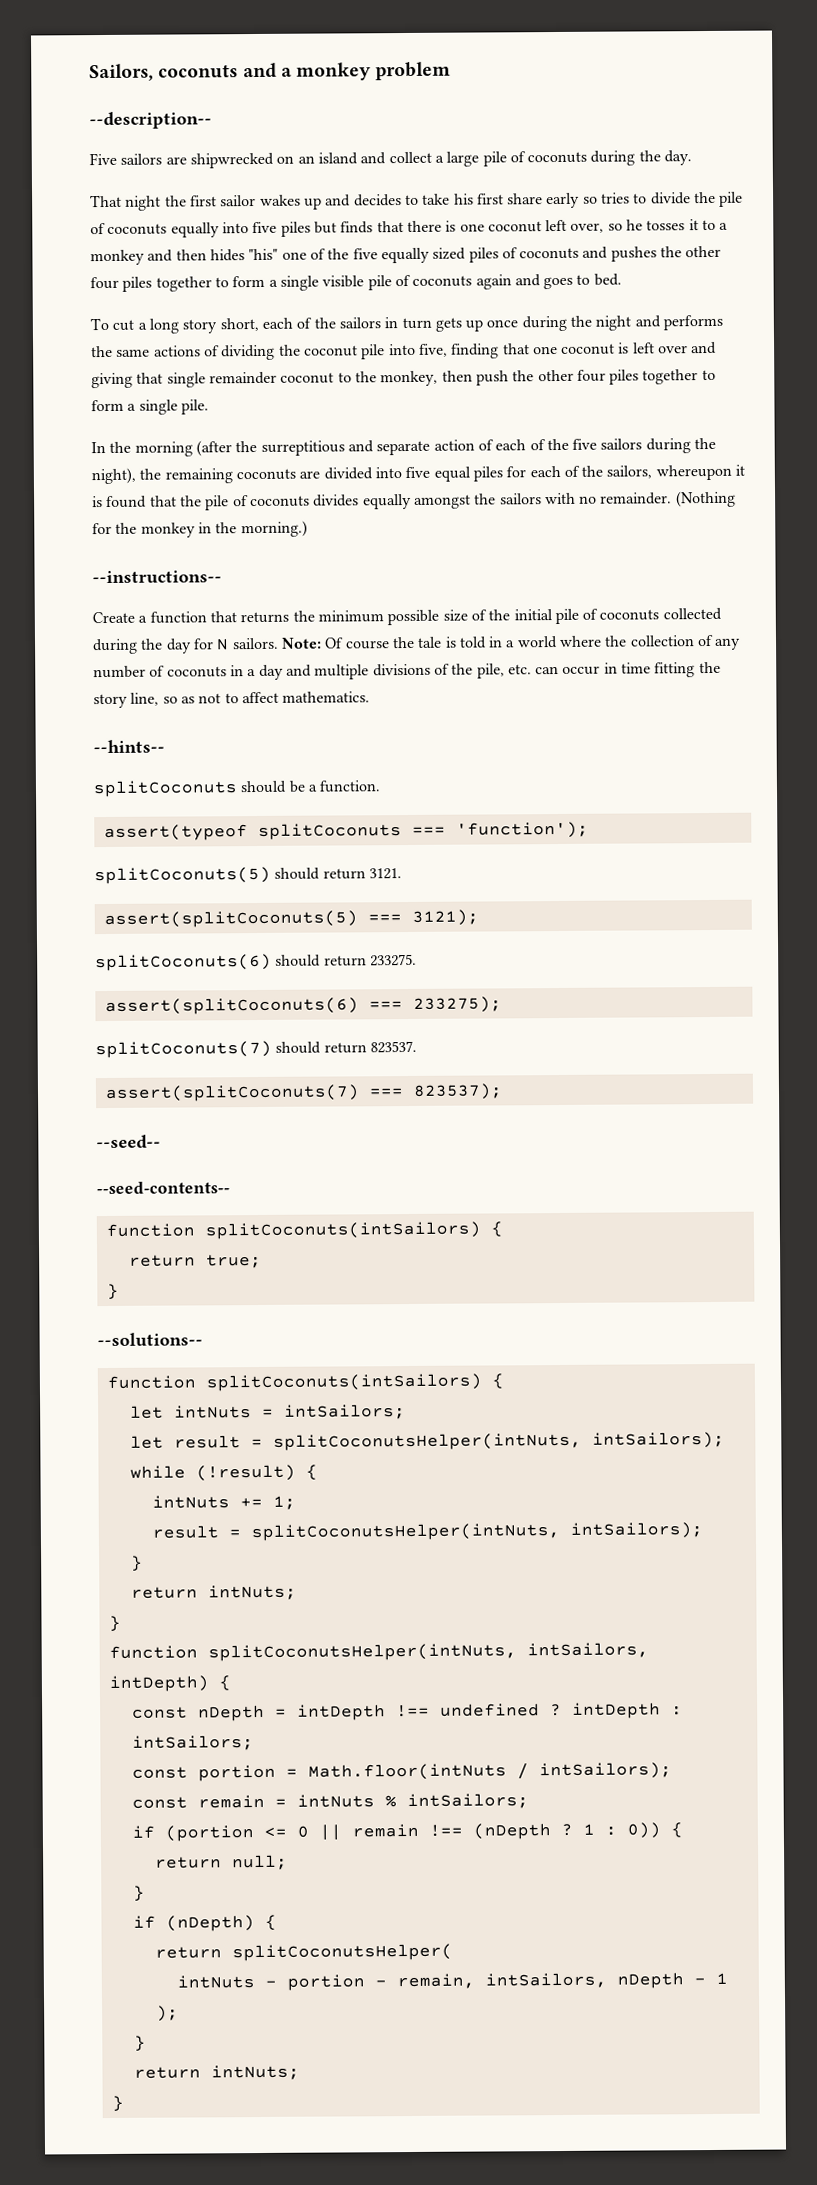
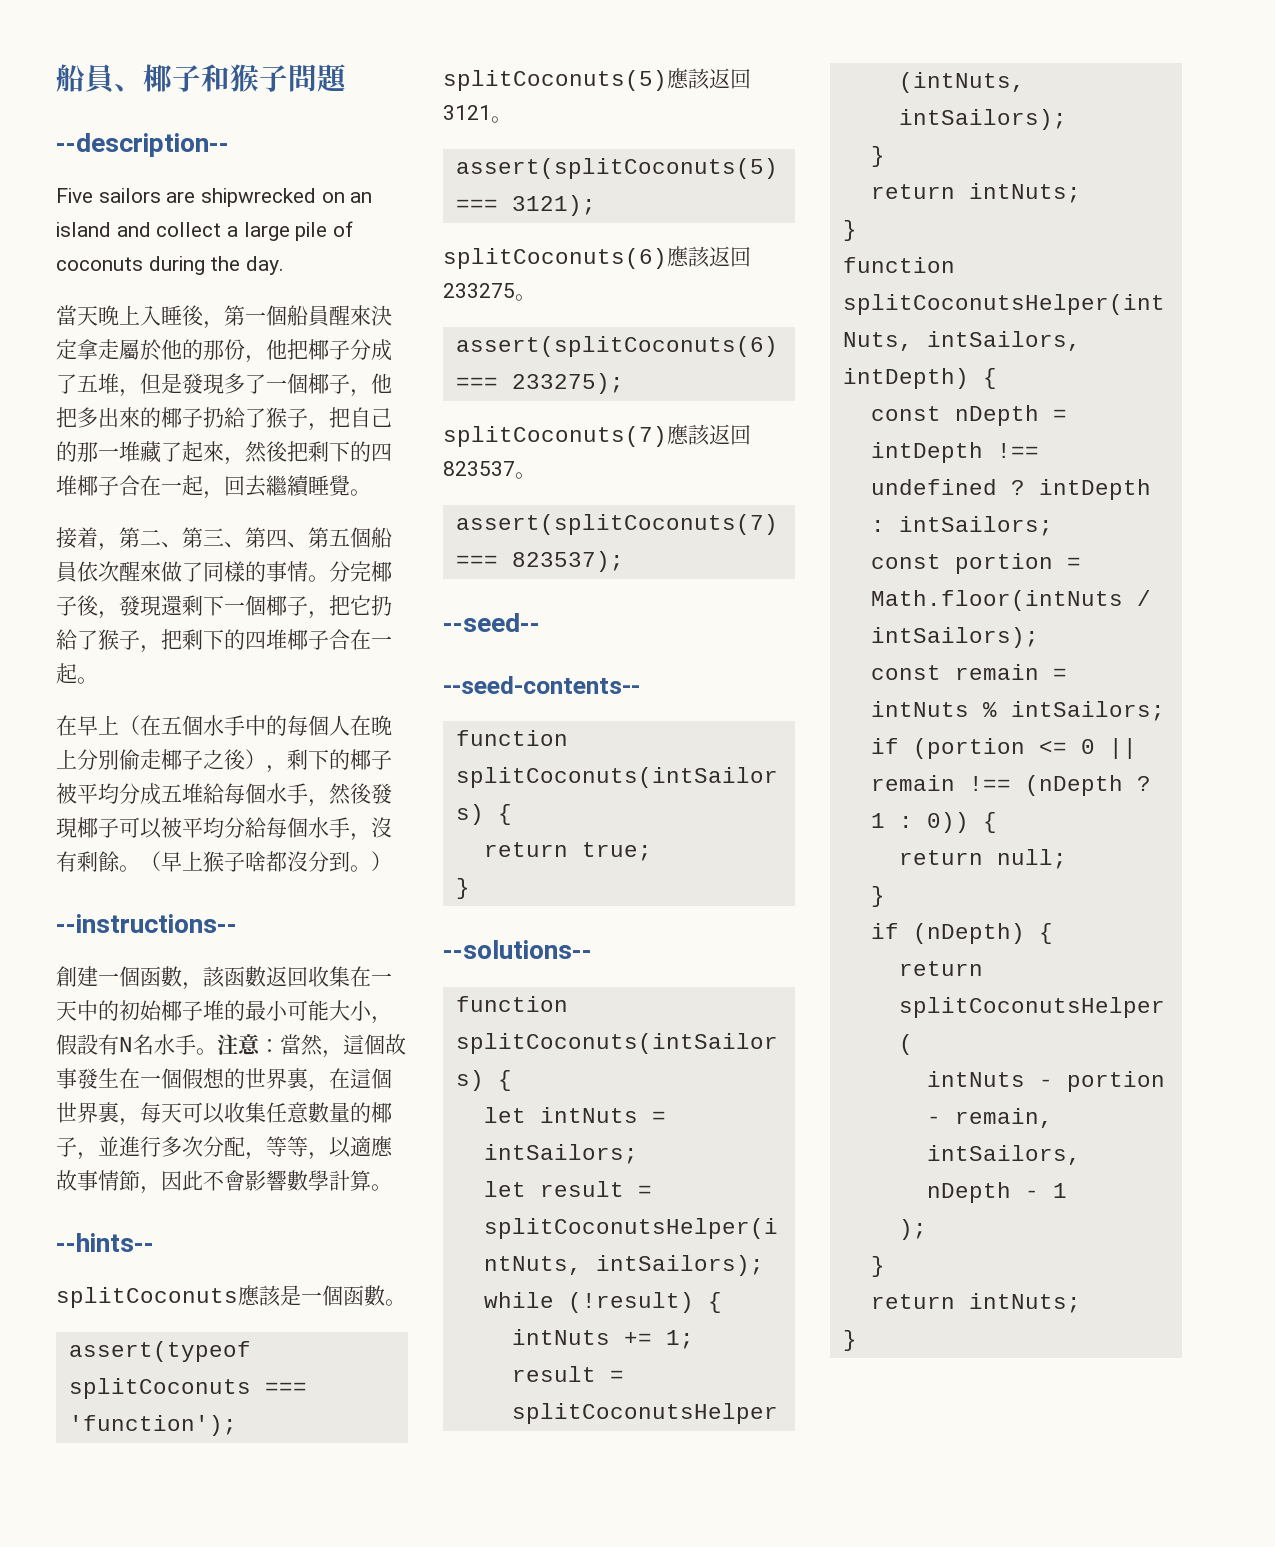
[89,61,452,82] Sailors, coconuts and a monkey problem -> [56,64,349,93] 船員、椰子和猴子問題
[90,191,744,211] [90,219,729,238] [90,245,722,266] [90,273,622,292] [90,314,724,334] [91,341,718,361] [91,369,716,389] [91,399,209,415] [91,437,717,457] [91,464,746,485] [92,490,736,511] [92,520,308,538] [92,570,222,585] [92,607,722,626] [92,634,742,655] [93,661,721,680] [93,691,371,709] [93,739,165,754] [93,780,382,798] That night the first sailor wakes up and decides to take his first share early so tries to divide the pile of coconuts equally into five piles but finds that there is one coconut left over, so he tosses it to a monkey and then hides "his" one of the five equally sized piles of coconuts and pushes the other four piles together to form a single visible pile of coconuts again and goes to bed. // To cut a long story short, each of the sailors in turn gets up once during the night and performs the same actions of dividing the coconut pile into five, finding that one coconut is left over and giving that single remainder coconut to the monkey, then push the other four piles together to form a single pile. // In the morning (after the surreptitious and separate action of each of the five sailors during the night), the remaining coconuts are divided into five equal piles for each of the sailors, whereupon it is found that the pile of coconuts divides equally amongst the sailors with no remainder. (Nothing for the monkey in the morning.) // --instructions-- // Create a function that returns the minimum possible size of the initial pile of coconuts collected during the day for N sailors. Note: Of course the tale is told in a world where the collection of any number of coconuts in a day and multiple divisions of the pile, etc. can occur in time fitting the story line, so as not to affect mathematics. // --hints-- // splitCoconuts should be a function. -> [56,305,392,329] [56,339,392,363] [56,373,392,397] [56,407,392,431] [56,441,392,465] [56,475,371,499] [56,527,392,551] [56,561,392,582] [56,595,392,619] [56,629,392,653] [56,663,98,684] [56,715,392,736] [56,749,392,773] [56,783,392,807] [56,817,392,841] [56,851,392,872] [56,914,237,933] [56,966,392,990] [56,1000,392,1024] [56,1034,406,1058] [56,1068,392,1092] [56,1102,392,1126] [56,1136,393,1160] [56,1170,392,1194] [56,1233,154,1252] [56,1285,406,1308] 當天晚上入睡後，第一個船員醒來決定拿走屬於他的那份，他把椰子分成了五堆，但是發現多了一個椰子，他把多出來的椰子扔給了猴子，把自己的那一堆藏了起來，然後把剩下的四堆椰子合在一起，回去繼續睡覺。 // 接着，第二、第三、第四、第五個船員依次醒來做了同樣的事情。分完椰子後，發現還剩下一個椰子，把它扔給了猴子，把剩下的四堆椰子合在一起。 // 在早上（在五個水手中的每個人在晚上分別偷走椰子之後），剩下的椰子被平均分成五堆給每個水手，然後發現椰子可以被平均分給每個水手，沒有剩餘。（早上猴子啥都沒分到。） // --instructions-- // 創建一個函數，該函數返回收集在一天中的初始椰子堆的最小可能大小，假設有N名水手。注意：當然，這個故事發生在一個假想的世界裏，在這個世界裏，每天可以收集任意數量的椰子，並進行多次分配，等等，以適應故事情節，因此不會影響數學計算。 // --hints-- // splitCoconuts應該是一個函數。
[274,867,402,880] should return 3121. -> [667,68,751,90] [443,105,512,123] 應該返回3121。
[275,953,417,967] should return 233275. -> [667,246,751,268] [443,283,536,301] 應該返回233275。
[275,1040,417,1054] should return 823537. -> [667,424,751,446] [443,461,536,479] 應該返回823537。

